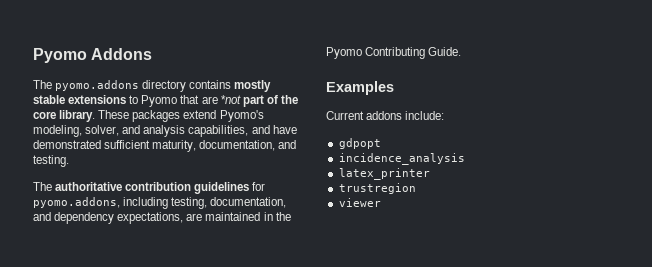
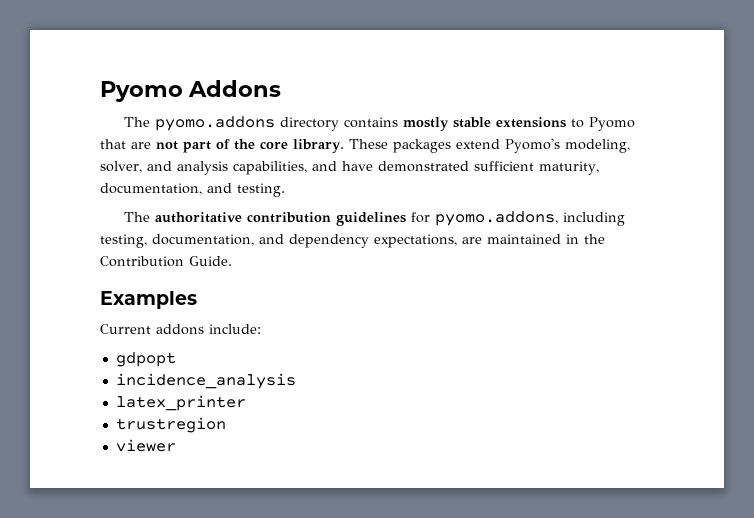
[220,95,241,104] *not -> [156,141,178,150] not
[326,47,426,59] Pyomo Contributing -> [100,256,184,267] Contribution

